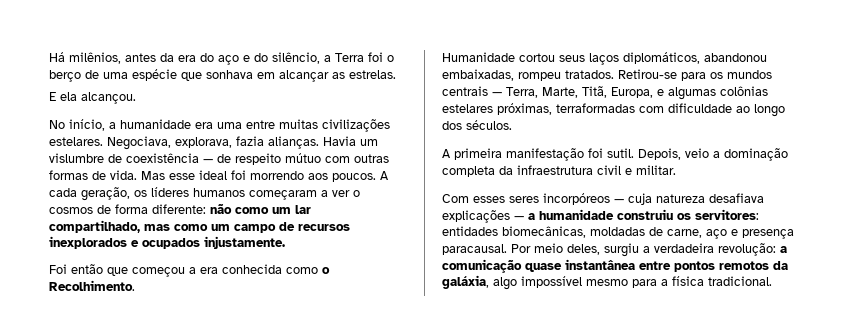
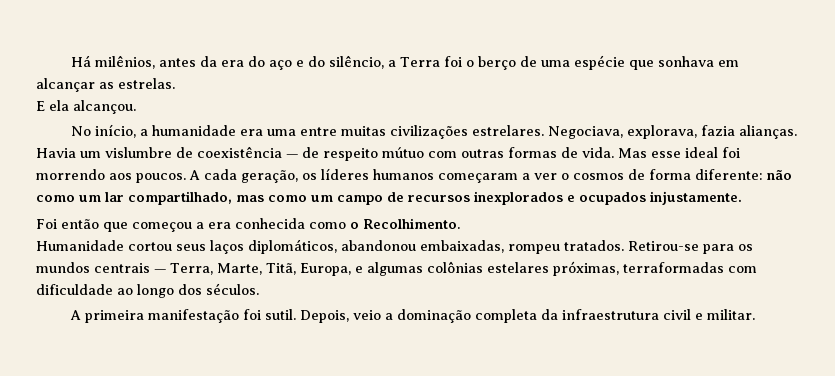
[49,137,103,146] estelares. -> [471,125,544,136] estrelares.
[442,193,764,205] [442,209,759,223] [442,226,794,239] [442,243,787,257] [442,259,788,273] [442,275,772,290] // Com esses seres incorpóreos — cuja natureza desafiava explicações — a humanidade construiu os servitores: entidades biomecânicas, moldadas de carne, aço e presença paracausal. Por meio deles, surgiu a verdadeira revolução: a comunicação quase instantânea entre pontos remotos da galáxia, algo impossível mesmo para a física tradicional. -> (755, 314) none

